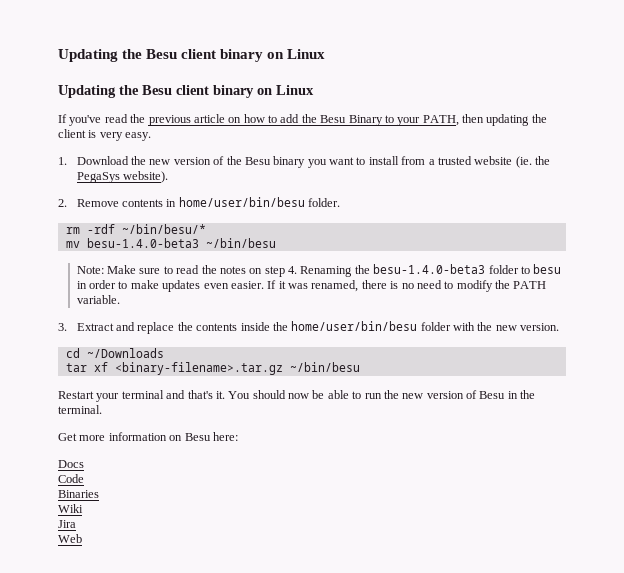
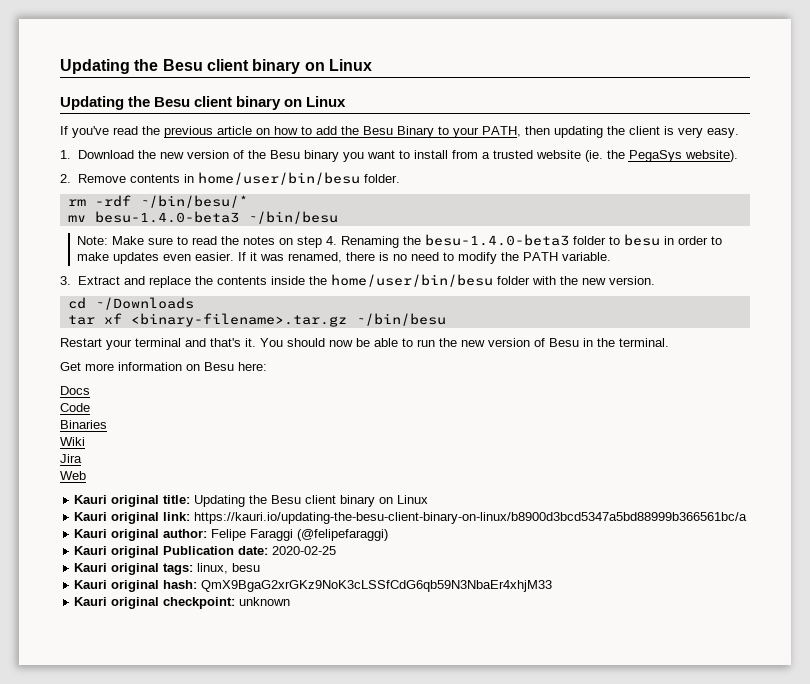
(82, 538) none -> [74,495,429,507] [74,512,748,524] [74,529,389,541] [74,546,337,558] [74,563,261,575] [74,580,553,592] [74,597,291,609] // Kauri original title: Updating the Besu client binary on Linux // Kauri original link: https://kauri.io/updating-the-besu-client-binary-on-linux/b8900d3bcd5347a5bd88999b366561bc/a // Kauri original author: Felipe Faraggi (@felipefaraggi) // Kauri original Publication date: 2020-02-25 // Kauri original tags: linux, besu // Kauri original hash: QmX9BgaG2xrGKz9NoK3cLSSfCdG6qb59N3NbaEr4xhjM33 // Kauri original checkpoint: unknown

